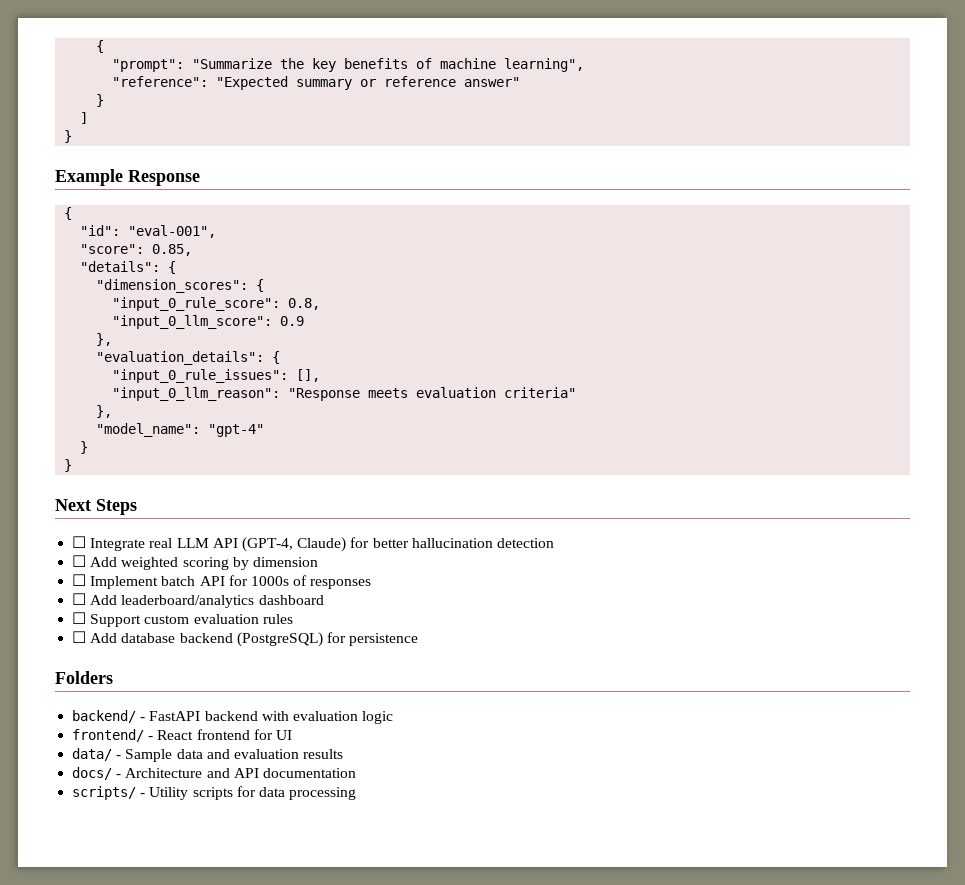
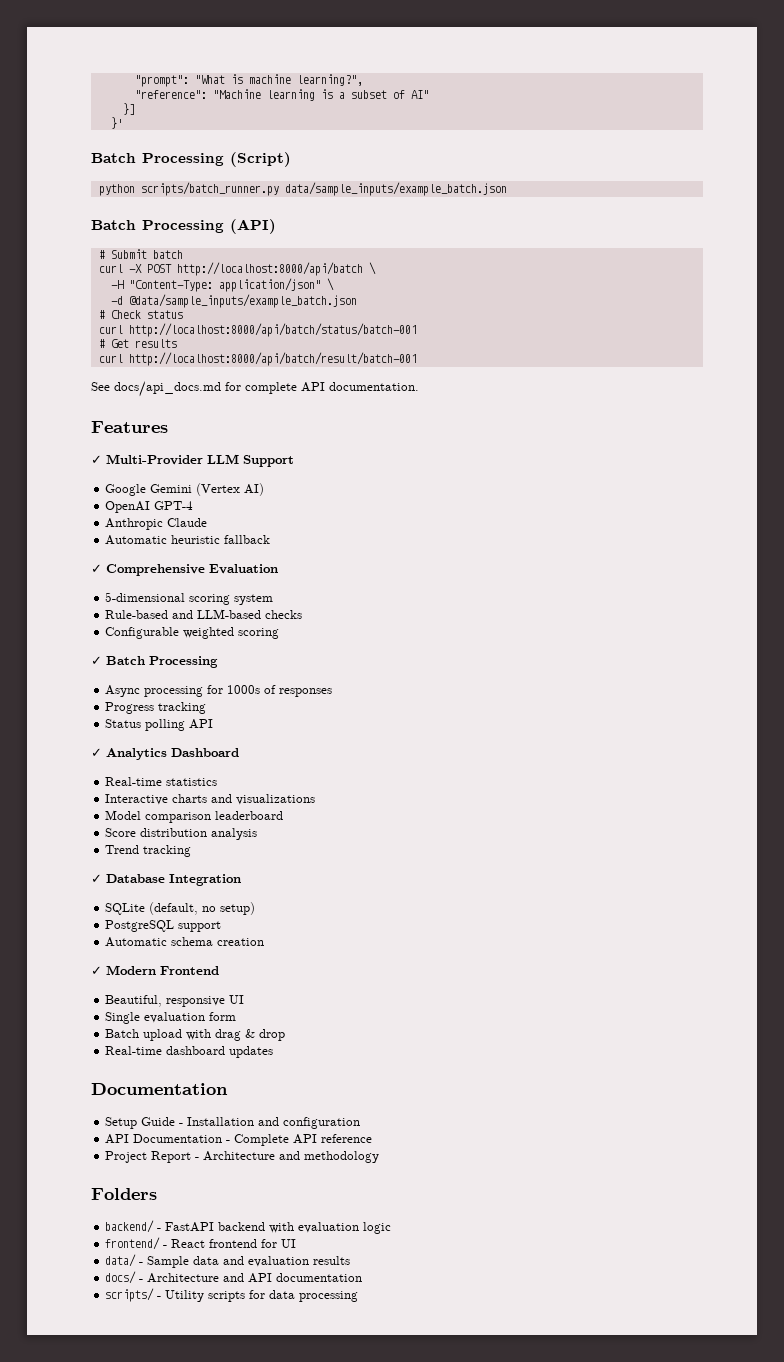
[96,40,105,53] [112,58,585,72] [112,76,521,90] [96,94,105,107] [80,112,89,124] [64,130,73,143] [55,169,200,186] [64,207,73,220] [80,225,217,238] [80,244,193,256] [80,261,177,274] [96,279,265,293] [112,297,321,311] [112,315,305,329] [96,333,113,346] [96,351,281,365] [112,369,321,383] [112,387,577,401] [96,405,113,418] [96,423,265,437] [80,441,89,454] [64,459,73,472] [55,499,137,515] [72,536,554,552] [72,555,318,570] [72,574,372,589] [72,593,324,608] [72,612,293,627] [72,631,419,647] { // "prompt": "Summarize the key benefits of machine learning", // "reference": "Expected summary or reference answer" // } // ] // } // Example Response // { // "id": "eval-001", // "score": 0.85, // "details": { // "dimension_scores": { // "input_0_rule_score": 0.8, // "input_0_llm_score": 0.9 // }, // "evaluation_details": { // "input_0_rule_issues": [], // "input_0_llm_reason": "Response meets evaluation criteria" // }, // "model_name": "gpt-4" // } // } // Next Steps // ☐ Integrate real LLM API (GPT-4, Claude) for better hallucination detection // ☐ Add weighted scoring by dimension // ☐ Implement batch API for 1000s of responses // ☐ Add leaderboard/analytics dashboard // ☐ Support custom evaluation rules // ☐ Add database backend (PostgreSQL) for persistence -> [134,74,363,87] [134,89,429,101] [122,103,135,115] [110,117,123,129] [91,152,291,167] [98,182,507,196] [91,219,276,234] [98,249,183,259] [98,262,376,276] [110,278,334,292] [110,294,357,308] [98,310,183,319] [98,323,417,337] [98,339,177,348] [98,352,417,366] [91,381,419,397] [91,421,168,433] [91,454,294,467] [105,483,265,496] [105,501,194,513] [105,518,208,530] [105,535,271,545] [91,564,278,576] [105,592,274,605] [105,609,303,619] [105,627,280,639] [91,656,218,668] [105,685,333,697] [105,702,207,714] [105,719,214,731] [91,748,239,760] [105,777,218,786] [105,794,316,805] [105,810,284,823] [105,828,258,840] [105,845,192,857] [91,874,241,886] [105,902,256,915] [105,920,222,932] [105,937,265,947] [91,965,219,975] [105,995,245,1007] [105,1012,237,1024] [105,1029,286,1041] [105,1046,274,1058] [91,1083,228,1095] [105,1117,361,1129] [105,1134,373,1146] [105,1151,380,1163] "prompt": "What is machine learning?", // "reference": "Machine learning is a subset of AI" // }] // }' // Batch Processing (Script) // python scripts/batch_runner.py data/sample_inputs/example_batch.json // Batch Processing (API) // # Submit batch // curl -X POST http://localhost:8000/api/batch \ // -H "Content-Type: application/json" \ // -d @data/sample_inputs/example_batch.json // # Check status // curl http://localhost:8000/api/batch/status/batch-001 // # Get results // curl http://localhost:8000/api/batch/result/batch-001 // See docs/api_docs.md for complete API documentation. // Features // ✓ Multi-Provider LLM Support // Google Gemini (Vertex AI) // OpenAI GPT-4 // Anthropic Claude // Automatic heuristic fallback // ✓ Comprehensive Evaluation // 5-dimensional scoring system // Rule-based and LLM-based checks // Configurable weighted scoring // ✓ Batch Processing // Async processing for 1000s of responses // Progress tracking // Status polling API // ✓ Analytics Dashboard // Real-time statistics // Interactive charts and visualizations // Model comparison leaderboard // Score distribution analysis // Trend tracking // ✓ Database Integration // SQLite (default, no setup) // PostgreSQL support // Automatic schema creation // ✓ Modern Frontend // Beautiful, responsive UI // Single evaluation form // Batch upload with drag & drop // Real-time dashboard updates // Documentation // Setup Guide - Installation and configuration // API Documentation - Complete API reference // Project Report - Architecture and methodology

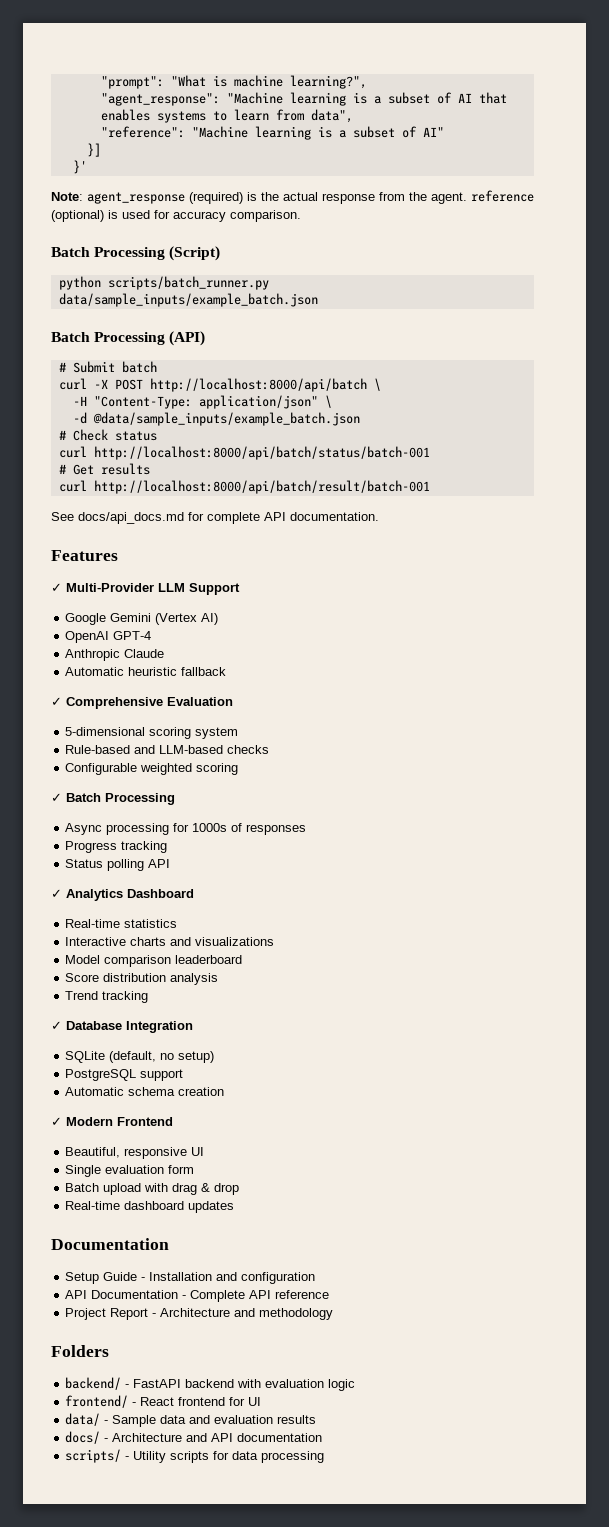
(363, 80) none -> [100,92,507,106] [100,109,353,123] // "agent_response": "Machine learning is a subset of AI that enables systems to learn from data",
(123, 123) none -> [51,190,534,204] [51,210,301,222] // Note: agent_response (required) is the actual response from the agent. reference (optional) is used for accuracy comparison.

